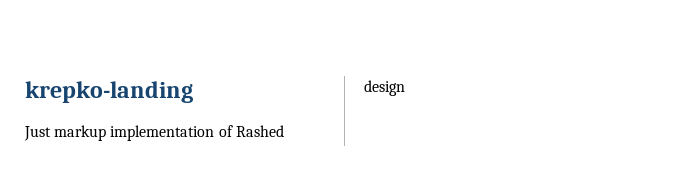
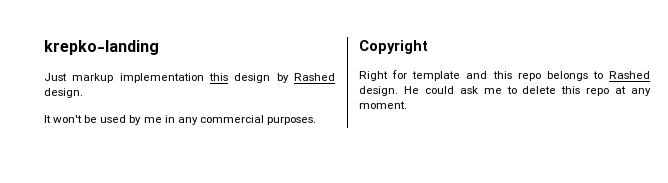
[218,125,284,137] [364,80,405,96] of Rashed design -> [209,73,336,83] [44,88,83,98] [44,115,316,125] [359,40,428,54] [359,70,650,81] [359,86,651,96] [359,101,407,109] this design by Rashed design. // It won't be used by me in any commercial purposes. // Copyright // Right for template and this repo belongs to Rashed design. He could ask me to delete this repo at any moment.

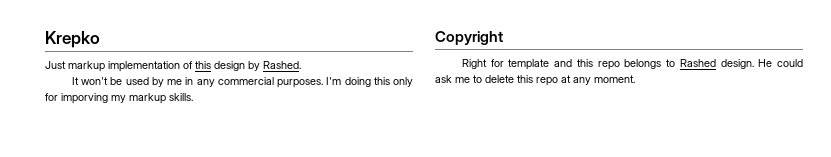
[44,40,159,55] krepko-landing -> [45,31,100,48] Krepko
(204, 78) none -> [183,61,193,69] of
[294,73,336,81] [44,88,83,98] Rashed design. -> [263,61,301,69] Rashed.
(316, 121) none -> [326,77,413,87] [45,93,193,104] I'm doing this only for imporving my markup skills.

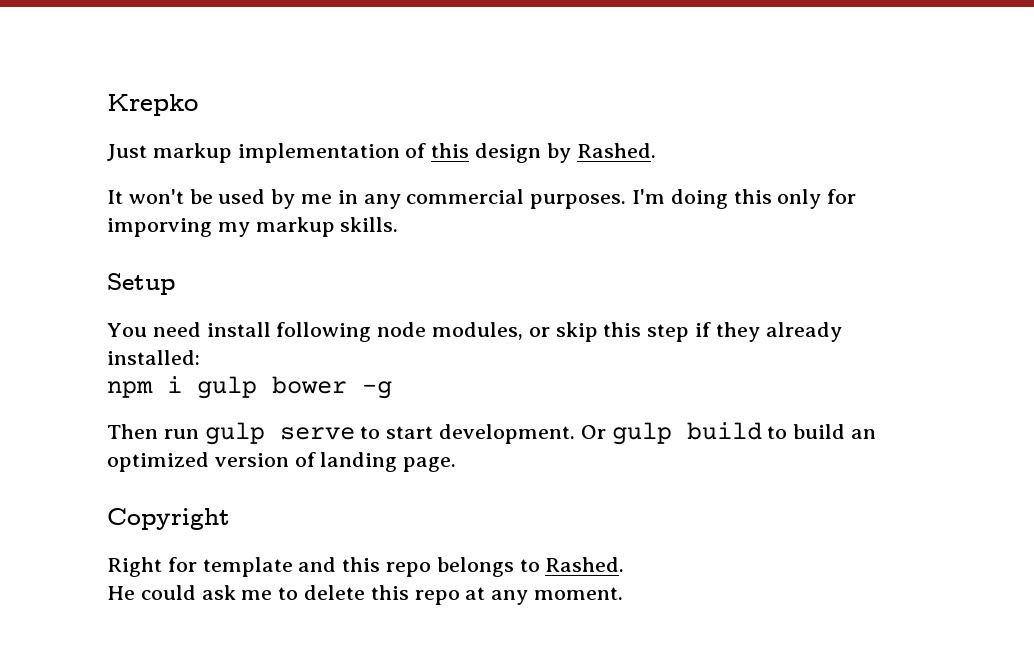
(193, 97) none -> [107,273,175,295] [107,322,842,342] [107,350,200,365] [107,376,392,399] [107,422,877,445] [107,452,457,472] // Setup // You need install following node modules, or skip this step if they already installed: // npm i gulp bower -g // Then run gulp serve to start development. Or gulp build to build an optimized version of landing page.
[679,59,754,69] Rashed design. -> [545,557,625,572] Rashed. //

